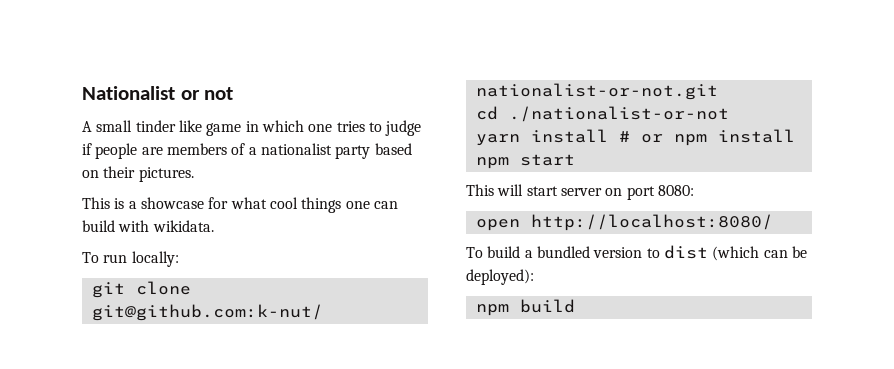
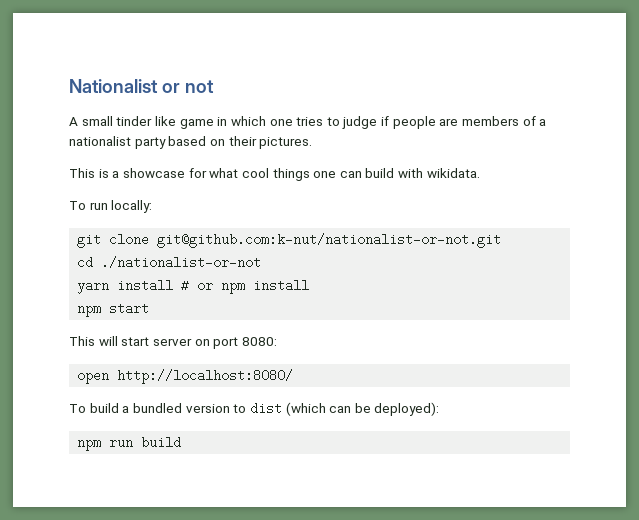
(509, 310) none -> [109,440,134,447] run

